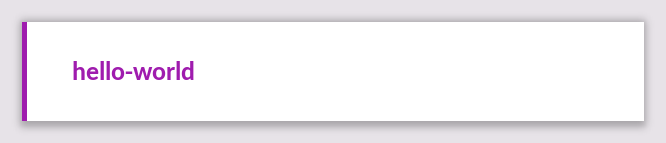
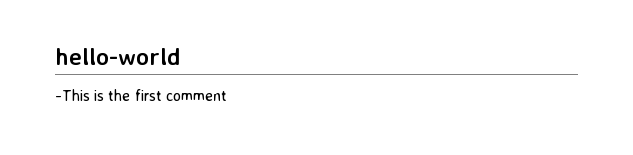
(195, 70) none -> [55,89,227,101] // -This is the first comment

